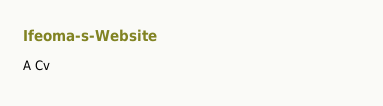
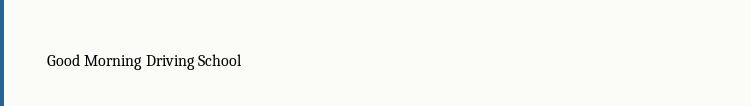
[23,29,157,42] [23,60,50,71] Ifeoma-s-Website // A Cv -> [47,54,242,70] Good Morning Driving School

